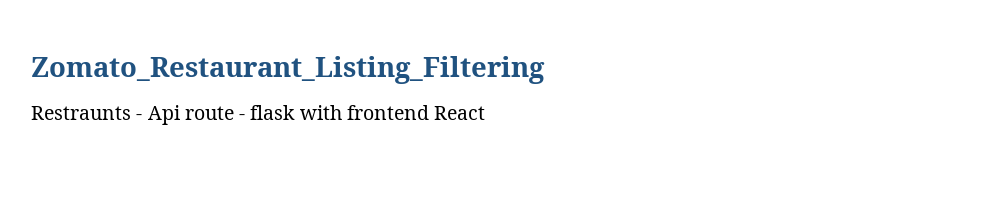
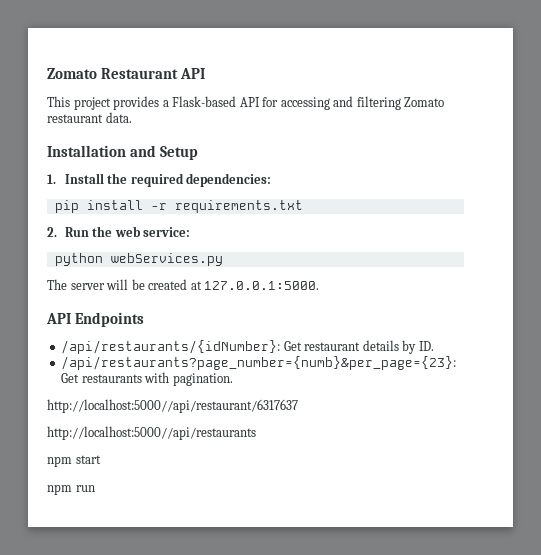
[31,56,545,84] [31,105,486,125] Zomato_Restaurant_Listing_Filtering // Restraunts - Api route - flask with frontend React -> [47,68,206,79] [47,96,445,110] [47,112,132,123] [47,145,198,160] [47,173,272,187] [54,200,303,213] [47,226,191,237] [54,253,223,266] [47,279,320,290] [46,312,144,327] [61,340,434,354] [61,356,457,370] [61,372,233,386] [47,399,298,413] [47,426,256,440] [47,455,101,467] [47,484,95,495] Zomato Restaurant API // This project provides a Flask-based API for accessing and filtering Zomato restaurant data. // Installation and Setup // 1. Install the required dependencies: // pip install -r requirements.txt // 2. Run the web service: // python webServices.py // The server will be created at 127.0.0.1:5000. // API Endpoints // /api/restaurants/{idNumber}: Get restaurant details by ID. // /api/restaurants?page_number={numb}&per_page={23}: Get restaurants with pagination. // http://localhost:5000//api/restaurant/6317637 // http://localhost:5000//api/restaurants // npm start // npm run

